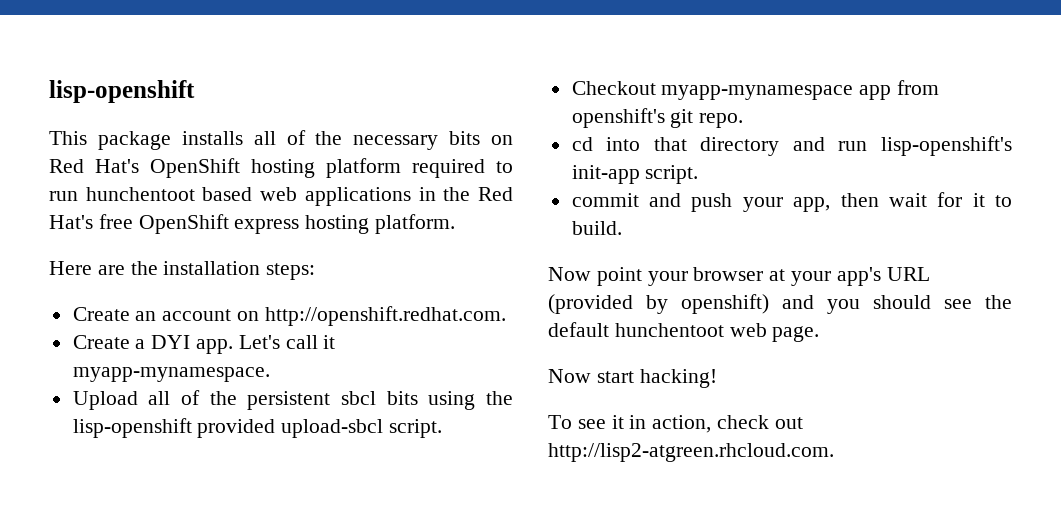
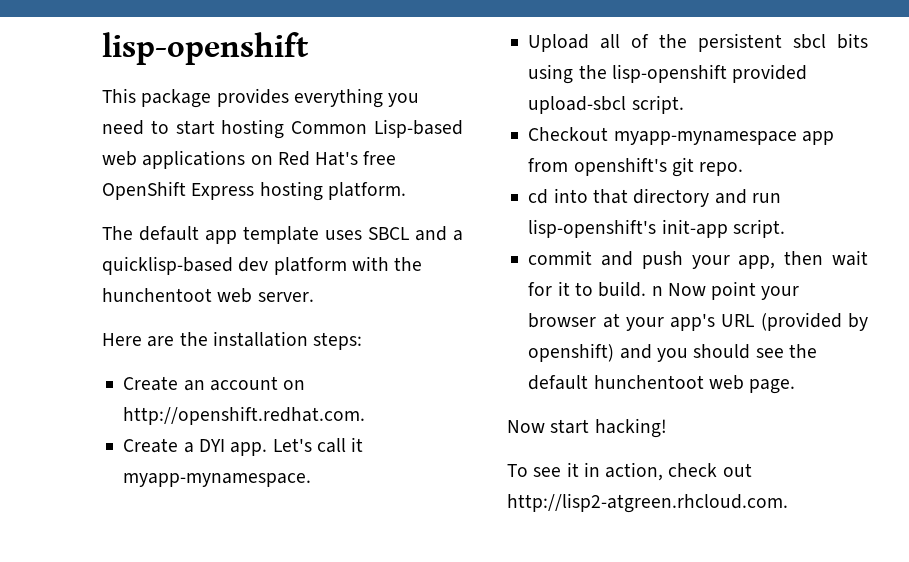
[181,130,513,150] [49,158,513,178] [49,187,471,206] installs all of the necessary bits on Red Hat's OpenShift hosting platform required to run hunchentoot based web applications in the -> [216,88,420,108] [102,119,464,139] [102,150,273,169] provides everything you need to start hosting Common Lisp-based web applications on
[234,219,300,234] express -> [191,183,255,200] Express
(456, 224) none -> [102,226,463,244] [102,256,423,275] [102,288,314,303] // The default app template uses SBCL and a quicklisp-based dev platform with the hunchentoot web server.
(622, 228) // -> [651,286,663,296] n

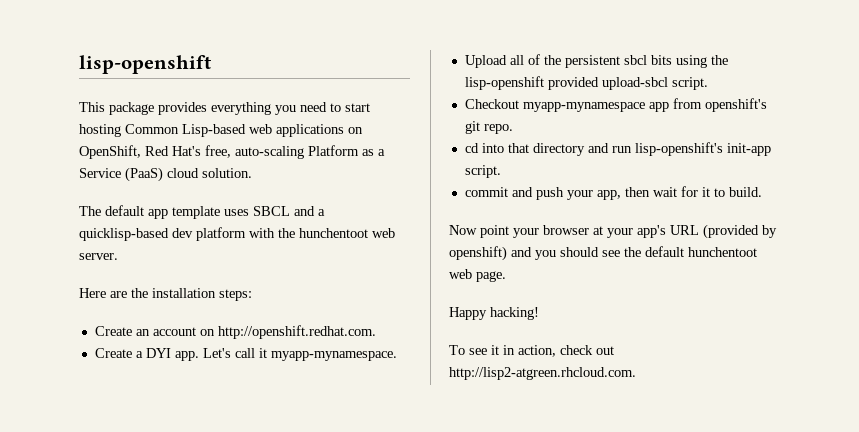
(273, 160) none -> [79,145,141,159] OpenShift,
[363,151,397,165] [102,181,406,201] free OpenShift Express hosting platform. -> [205,145,385,159] [79,167,252,182] free, auto-scaling Platform as a Service (PaaS) cloud solution.
[651,286,663,296] n -> (762, 192) //
[507,419,590,434] Now start -> [449,307,487,320] Happy

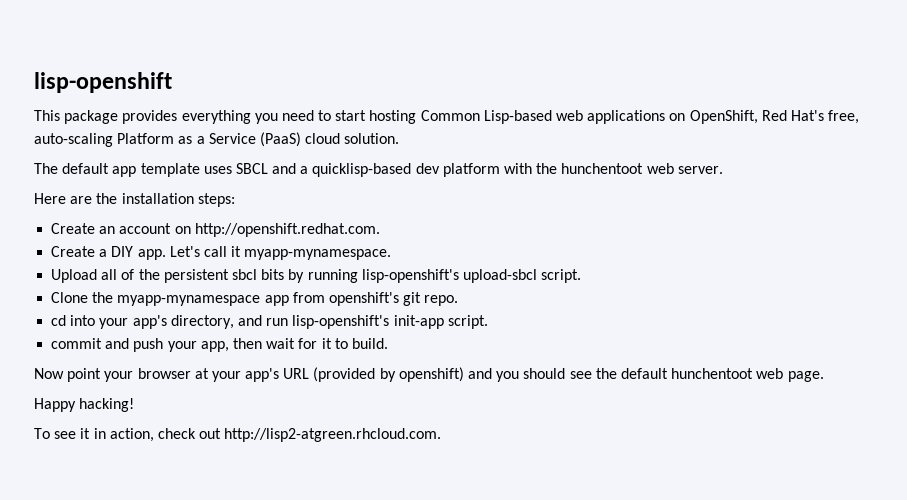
[145,348,171,358] DYI -> [111,246,134,257] DIY
[675,55,728,68] [464,76,599,90] using the lisp-openshift provided -> [288,269,459,283] by running lisp-openshift's
[464,99,519,109] Checkout -> [51,292,114,303] Clone the
[507,143,585,156] that directory -> [99,315,234,329] your app's directory,

